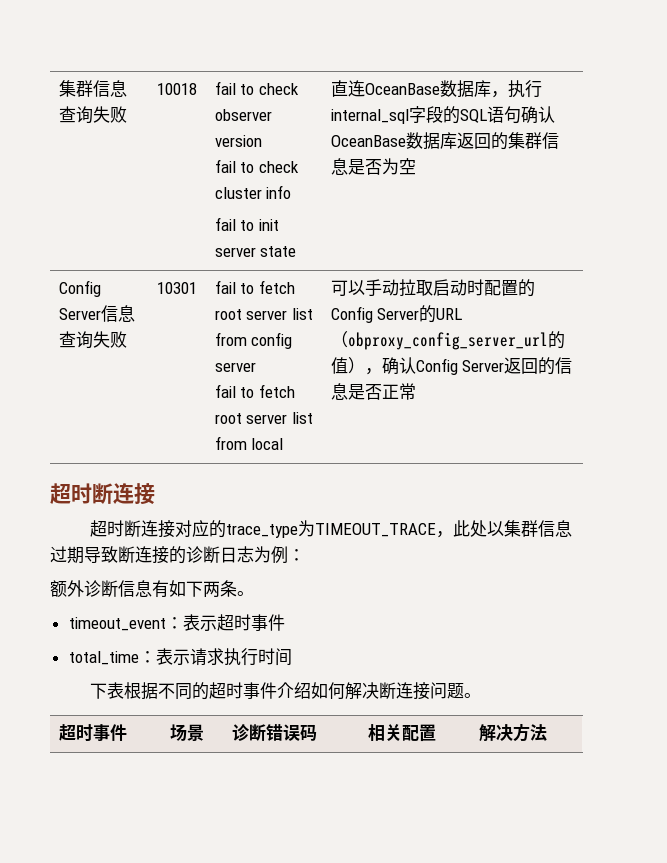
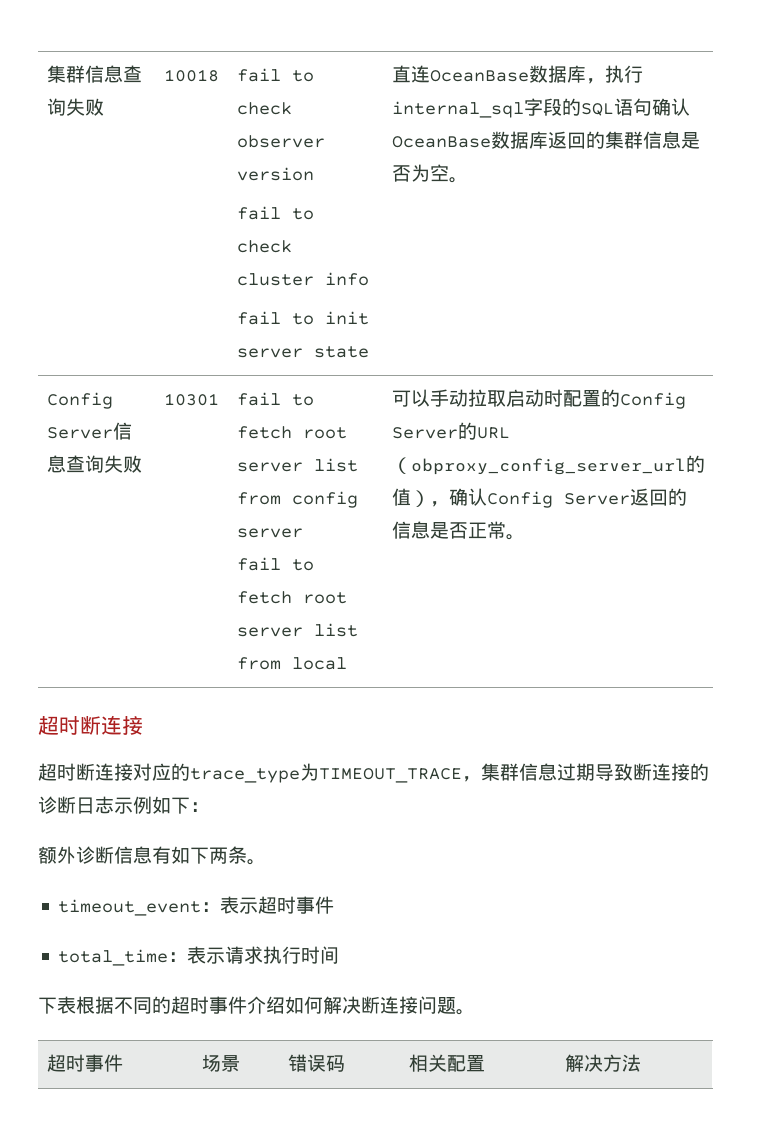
(416, 166) none -> [448,177,468,183] 。
(416, 391) none -> [505,534,525,540] 。
[453,520,505,537] 此处以 -> (481, 779) none
[254,546,288,564] 为例 -> [114,796,190,814] 示例如下
[231,723,266,741] 诊断 -> (240, 1063) none

